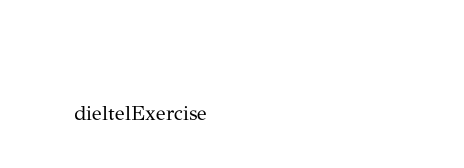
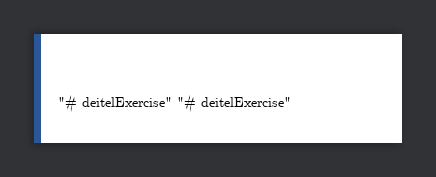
[74,106,207,120] dieltelExercise -> [58,95,291,113] "# deitelExercise" "# deitelExercise"

